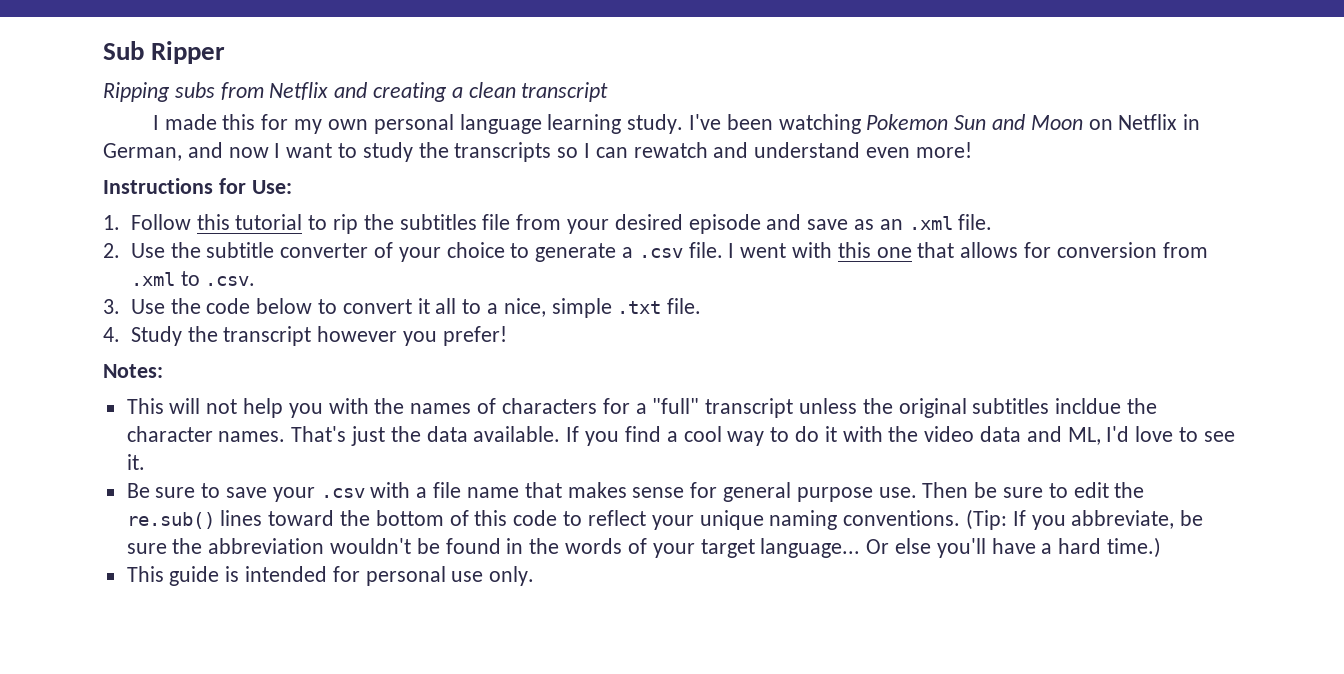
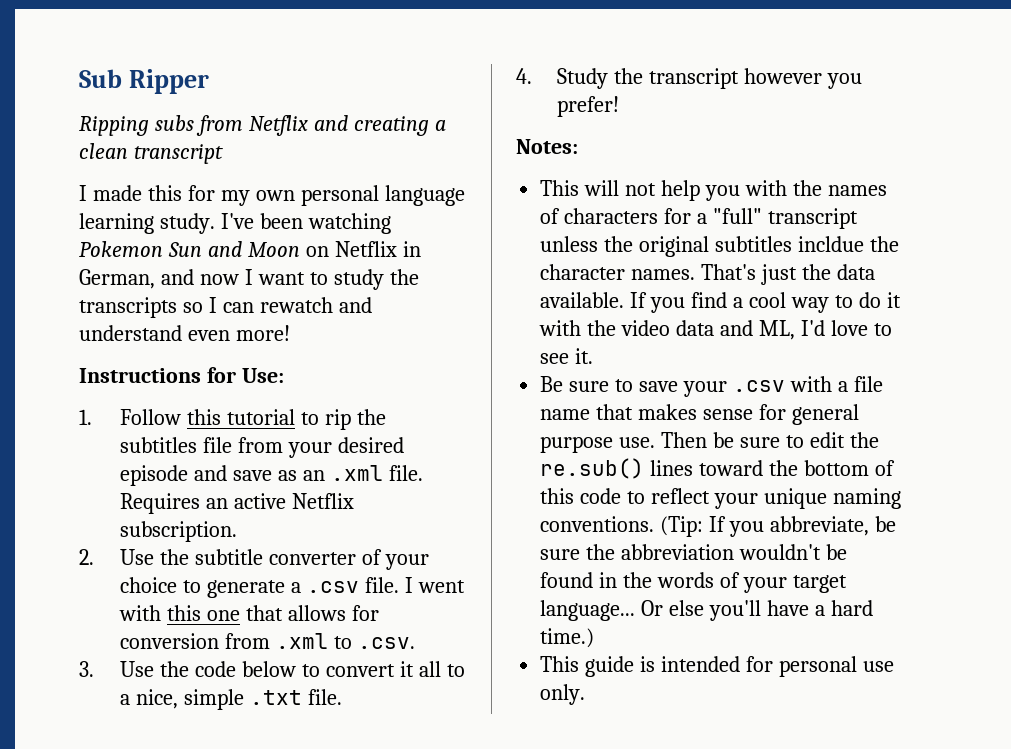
(993, 222) none -> [120,493,355,514] [120,521,238,542] Requires an active Netflix subscription.

